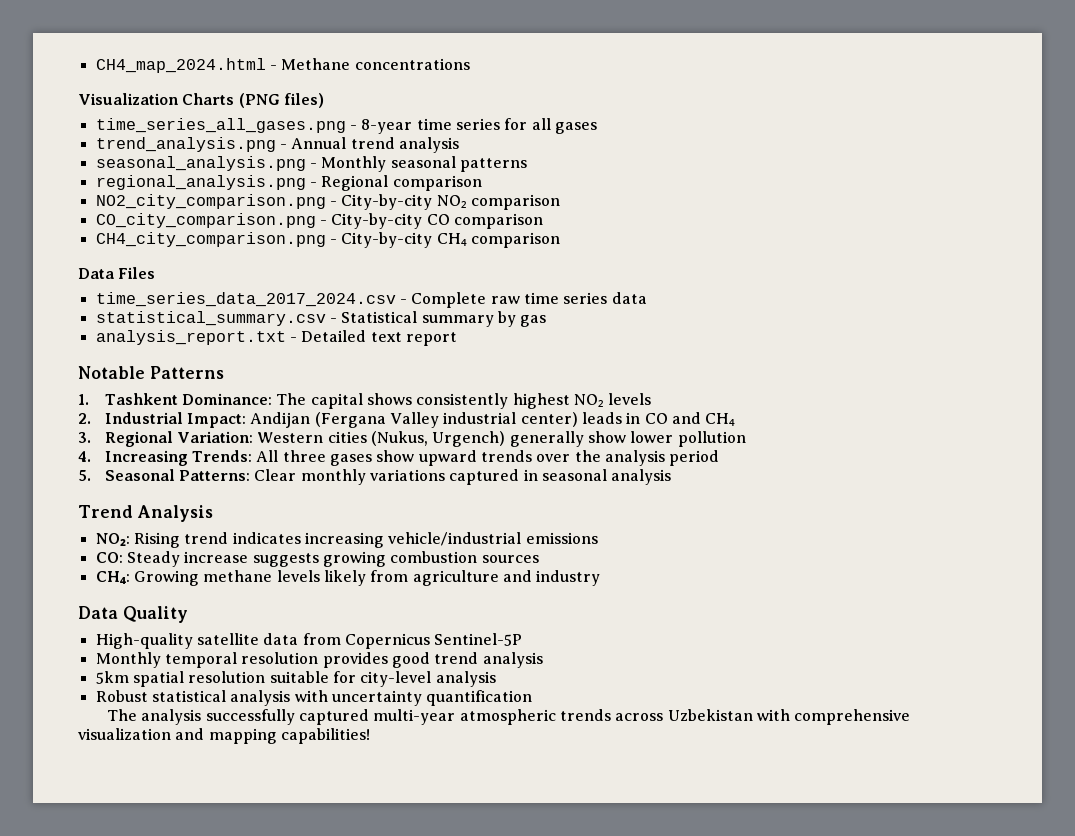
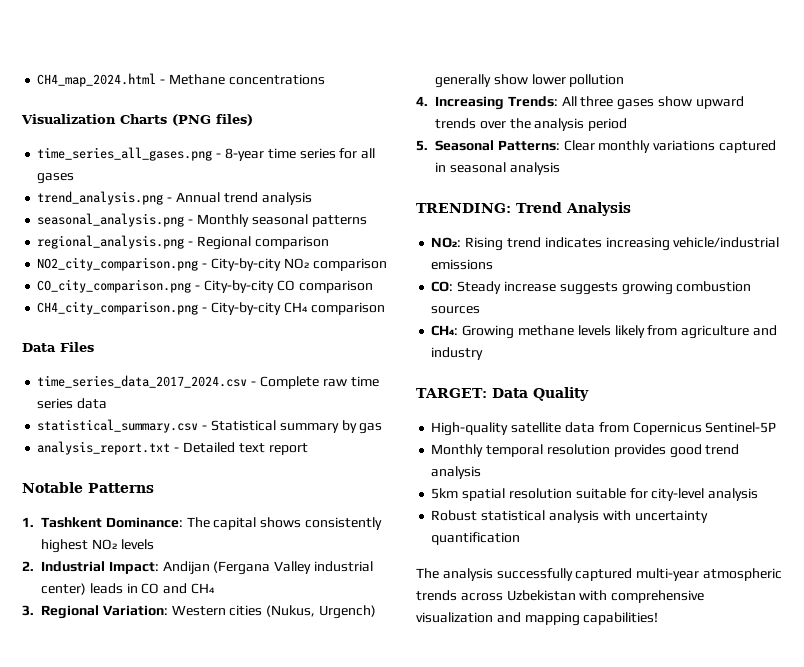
(672, 477) none -> [416,203,511,213] TRENDING:
(601, 578) none -> [416,388,487,398] TARGET:

